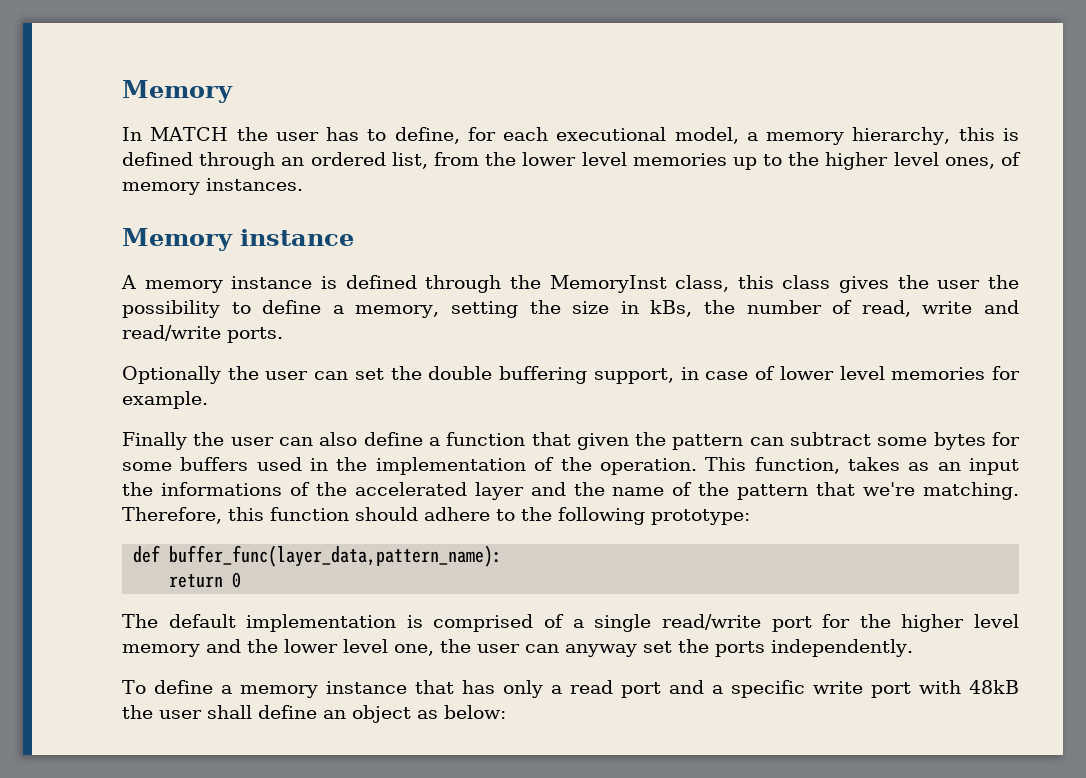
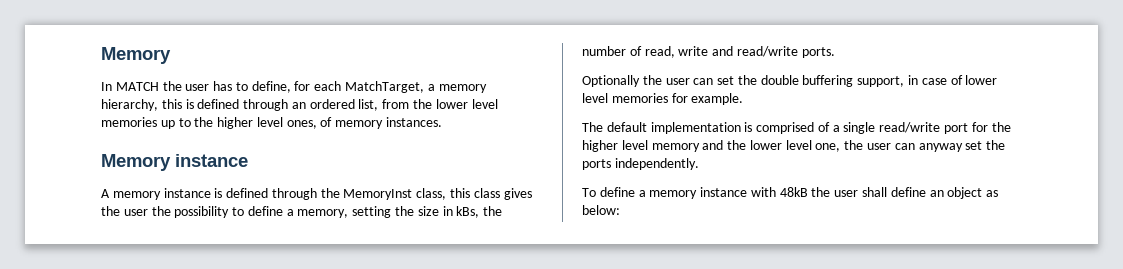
[556,127,739,144] executional model, -> [345,81,425,93] MatchTarget,
[122,432,1020,450] [122,457,1020,475] [122,482,1020,500] [122,507,750,525] [133,545,503,567] [169,572,242,588] // Finally the user can also define a function that given the pattern can subtract some bytes for some buffers used in the implementation of the operation. This function, takes as an input the informations of the accelerated layer and the name of the pattern that we're matching. Therefore, this function should adhere to the following prototype: // def buffer_func(layer_data,pattern_name): // return 0 -> (744, 99) none
[414,680,911,698] that has only a read port and a specific write port -> (748, 192) none

